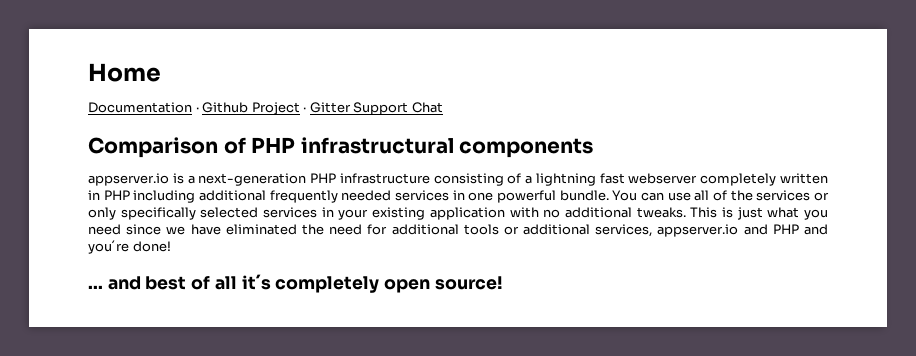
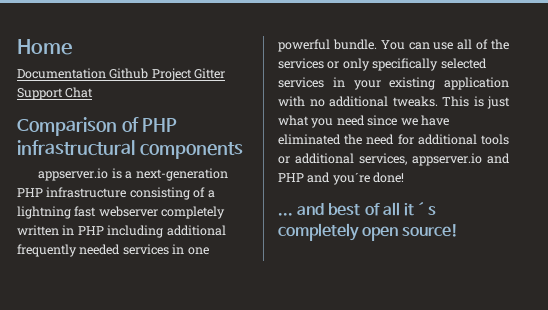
[195,107,199,112] · -> (106, 73) none
[303,107,307,112] · -> (192, 74) none

